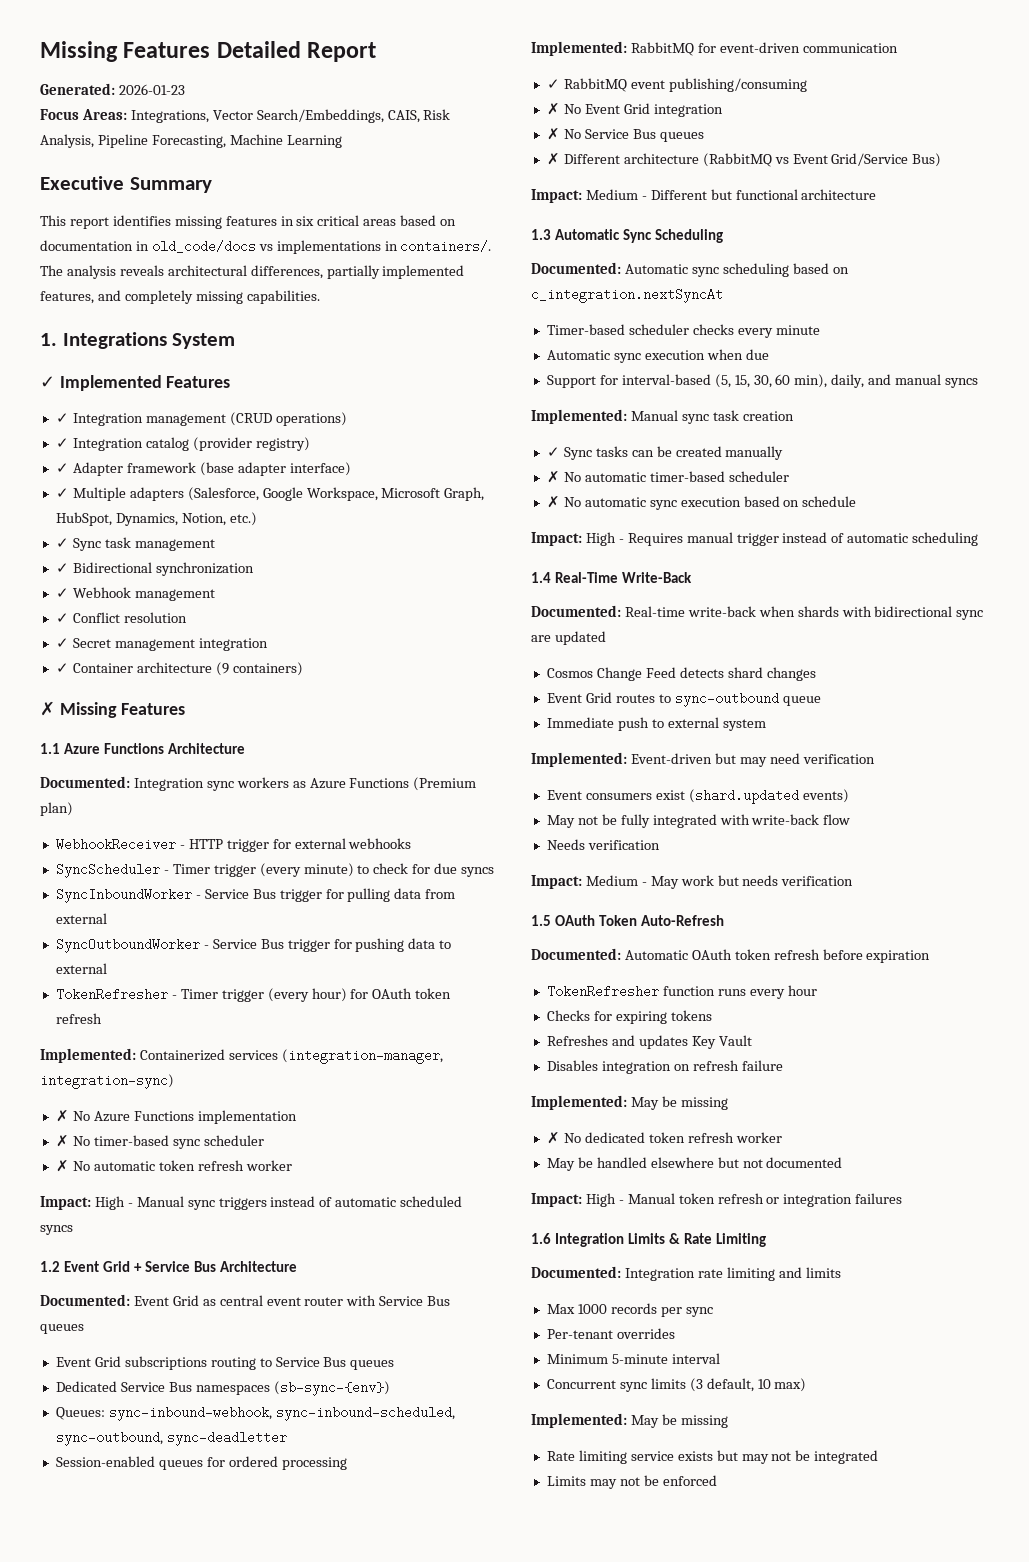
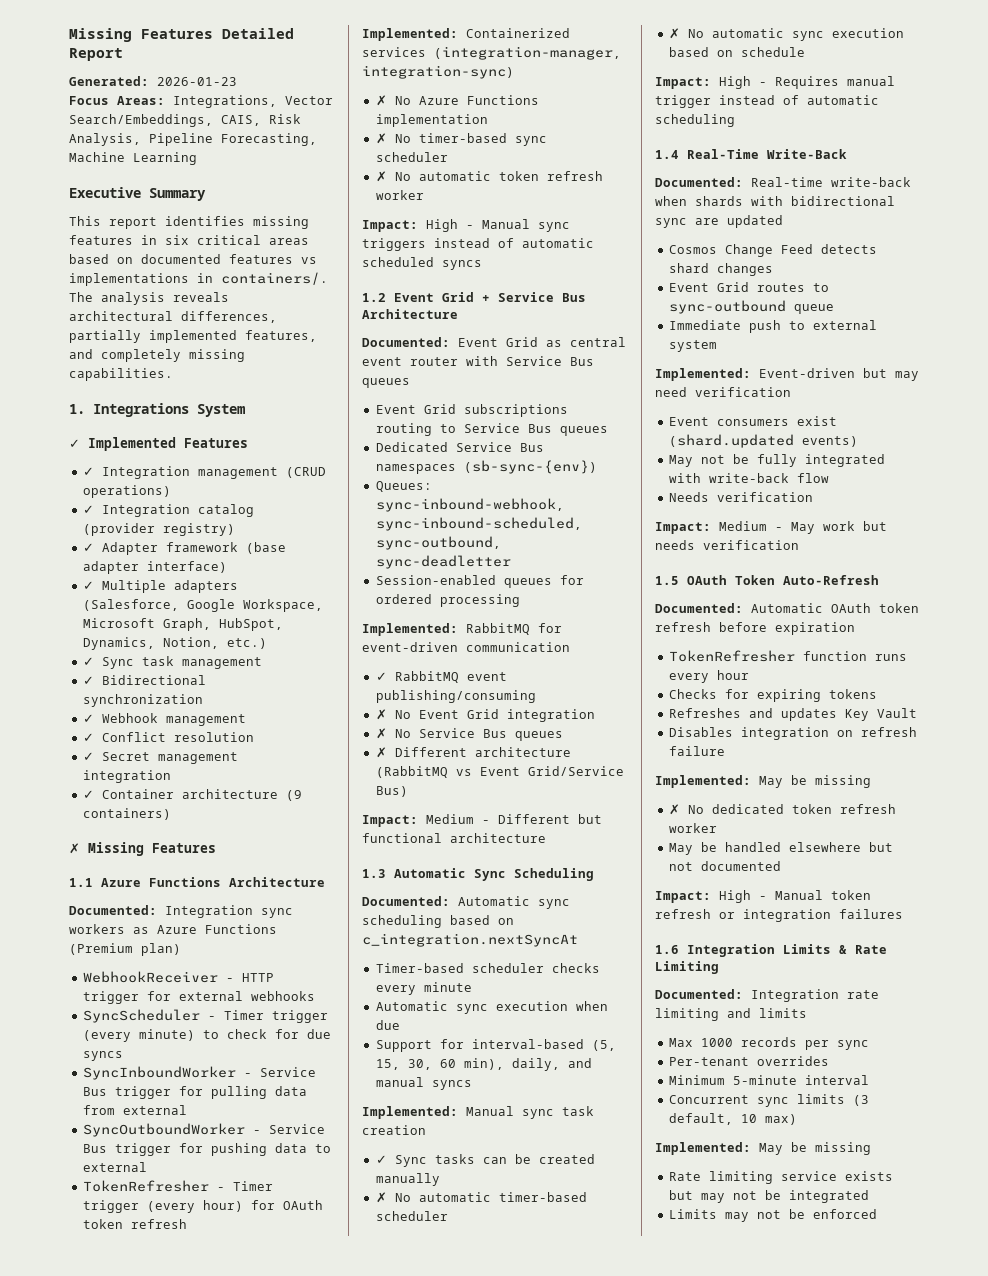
[40,240,256,253] documentation in old_code/docs -> [141,254,293,264] documented features

